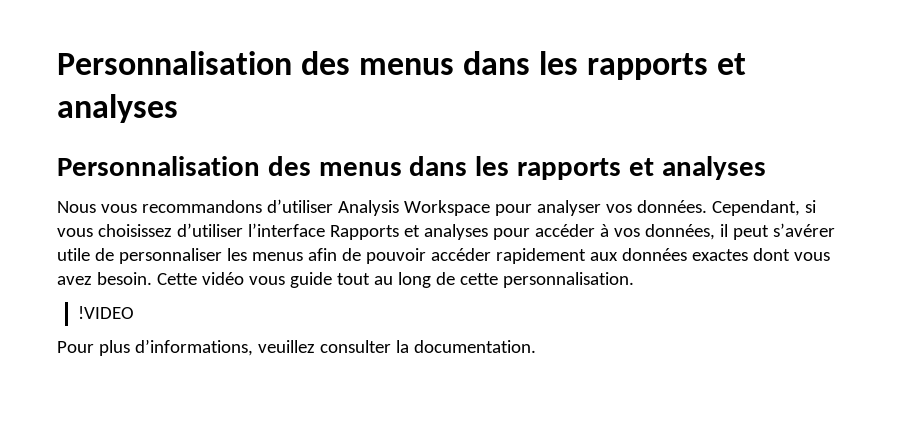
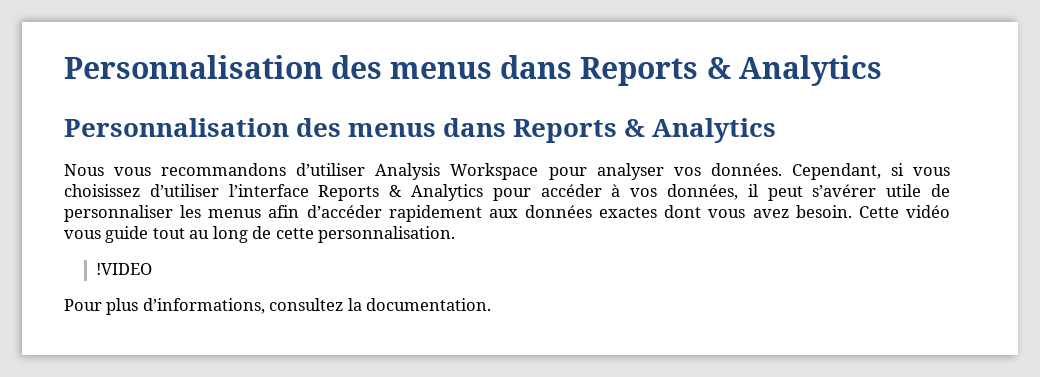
[57,51,747,80] [57,94,178,123] [57,156,766,180] Personnalisation des menus dans les rapports et analyses // Personnalisation des menus dans les rapports et analyses -> [64,55,882,86] [64,118,777,143] Personnalisation des menus dans Reports & Analytics // Personnalisation des menus dans Reports & Analytics
[329,224,488,240] Rapports et analyses -> [318,184,484,201] Reports & Analytics
[341,248,491,264] de pouvoir accéder -> [306,205,382,218] d’accéder
[257,340,391,353] veuillez consulter -> [269,298,344,311] consultez

